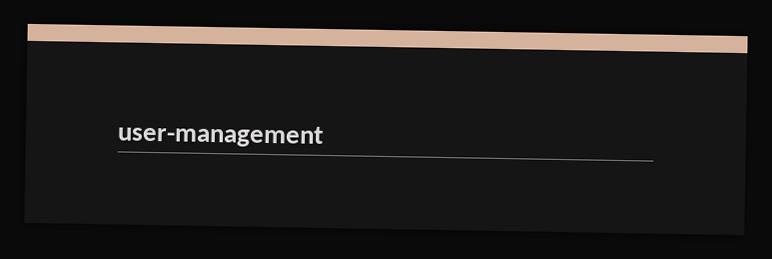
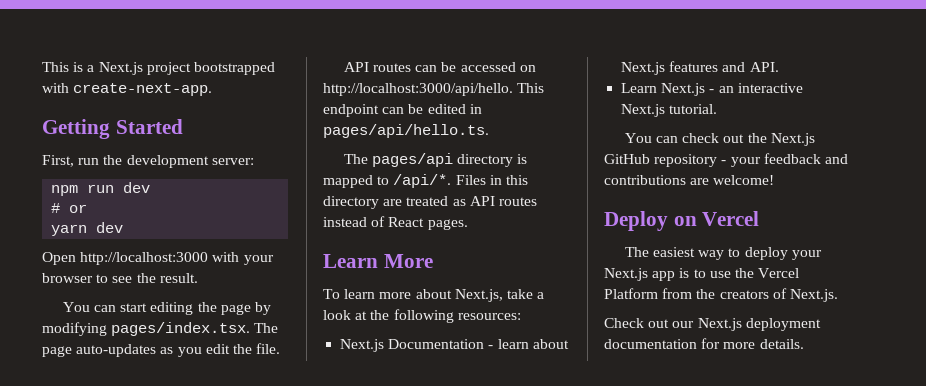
[117,123,324,148] user-management -> [42,62,275,75] [42,83,213,96] [42,119,183,139] [42,155,254,168] [51,182,151,196] [51,203,88,213] [51,222,124,236] [42,252,274,265] [42,273,198,283] [62,302,271,315] [42,322,279,336] [42,343,281,357] [343,62,536,72] [323,83,545,96] [323,104,482,117] [323,124,489,138] [343,153,528,167] [323,174,528,188] [323,196,537,209] [323,216,468,230] [323,254,433,268] [323,289,545,302] [323,309,521,323] [340,339,569,352] [621,61,779,75] [621,83,803,96] [621,104,718,117] [624,133,815,146] [604,153,848,167] [604,175,775,185] [604,211,760,231] [624,247,822,260] [604,268,800,281] [604,288,838,302] [604,318,821,331] [604,338,804,349] This is a Next.js project bootstrapped with create-next-app. // Getting Started // First, run the development server: // npm run dev // # or // yarn dev // Open http://localhost:3000 with your browser to see the result. // You can start editing the page by modifying pages/index.tsx. The page auto-updates as you edit the file. // API routes can be accessed on http://localhost:3000/api/hello. This endpoint can be edited in pages/api/hello.ts. // The pages/api directory is mapped to /api/*. Files in this directory are treated as API routes instead of React pages. // Learn More // To learn more about Next.js, take a look at the following resources: // Next.js Documentation - learn about Next.js features and API. // Learn Next.js - an interactive Next.js tutorial. // You can check out the Next.js GitHub repository - your feedback and contributions are welcome! // Deploy on Vercel // The easiest way to deploy your Next.js app is to use the Vercel Platform from the creators of Next.js. // Check out our Next.js deployment documentation for more details.

